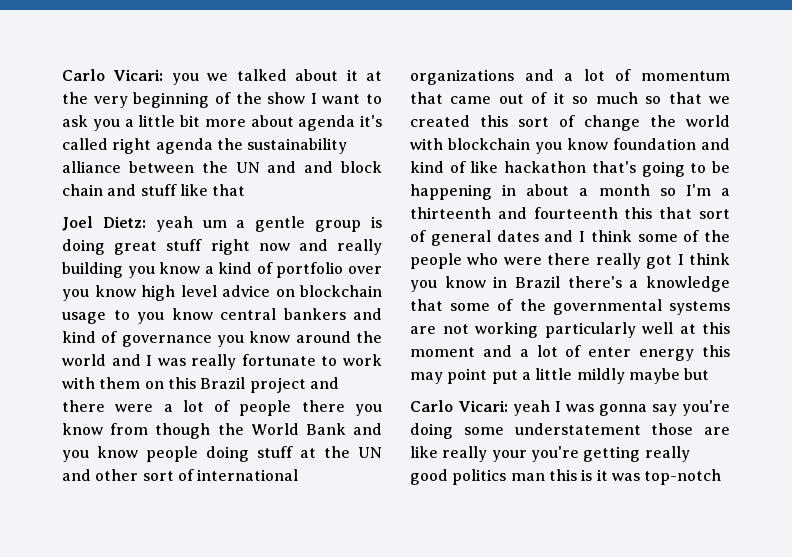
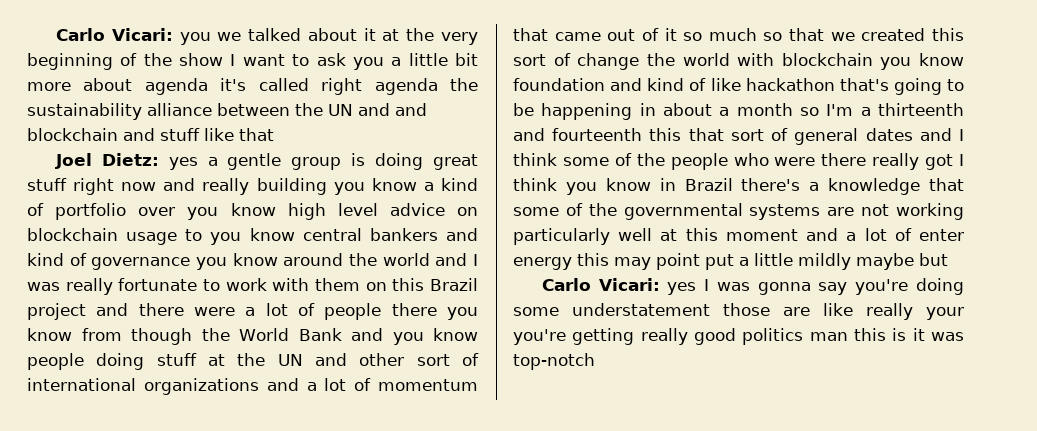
[341,161,382,173] [62,184,103,196] block chain -> [27,128,118,141] blockchain
[155,216,227,232] yeah um -> [168,157,198,170] yes
[513,400,550,416] yeah -> [667,282,697,295] yes

